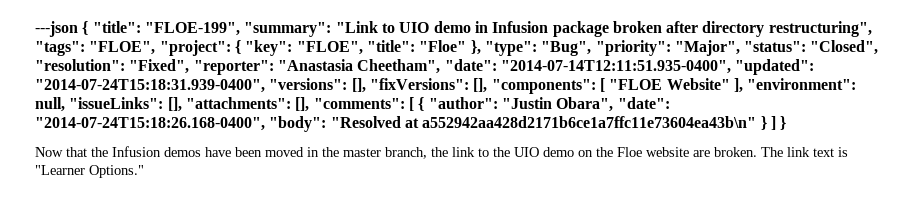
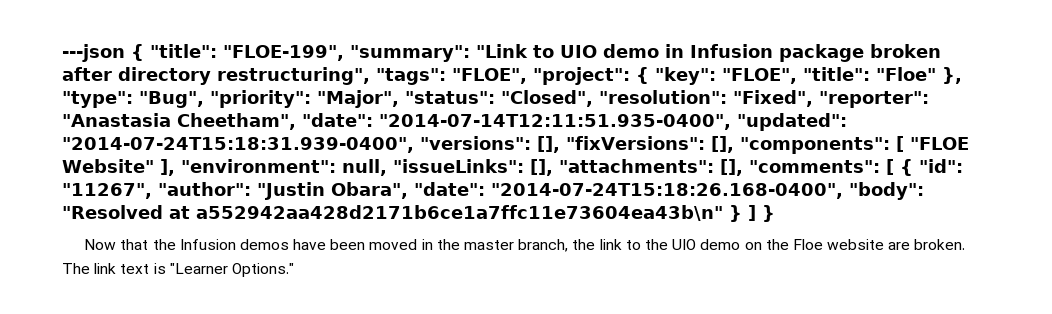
(425, 104) none -> [919,159,963,173] [62,183,152,199] "id": "11267",

